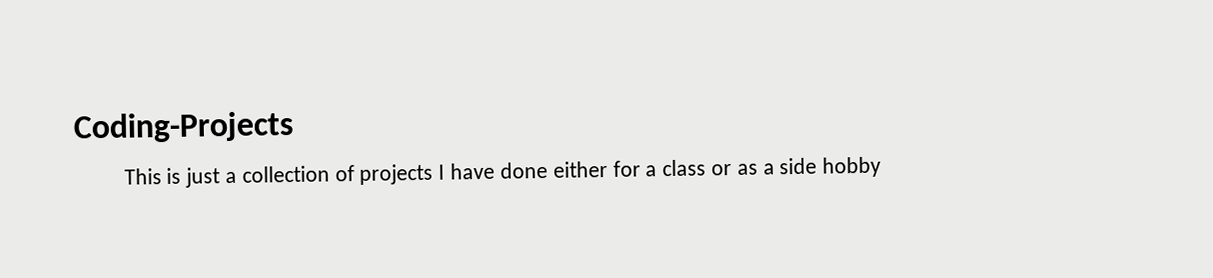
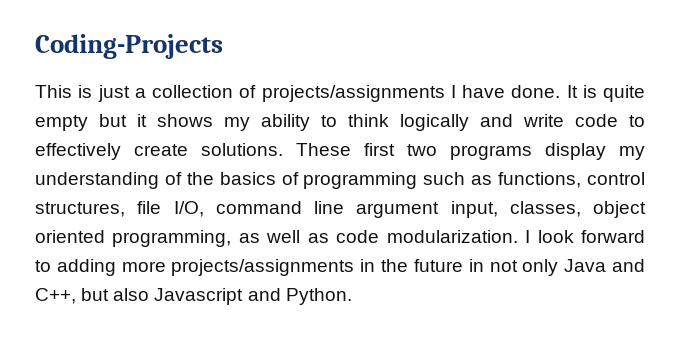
[359,163,434,185] projects -> [261,85,445,102] projects/assignments
[499,156,882,179] done either for a class or as a side hobby -> [511,85,645,102] [35,114,645,131] [35,143,645,160] [35,172,646,189] [35,201,646,218] [35,230,646,247] [35,259,645,276] [35,288,352,305] done. It is quite empty but it shows my ability to think logically and write code to effectively create solutions. These first two programs display my understanding of the basics of programming such as functions, control structures, file I/O, command line argument input, classes, object oriented programming, as well as code modularization. I look forward to adding more projects/assignments in the future in not only Java and C++, but also Javascript and Python.

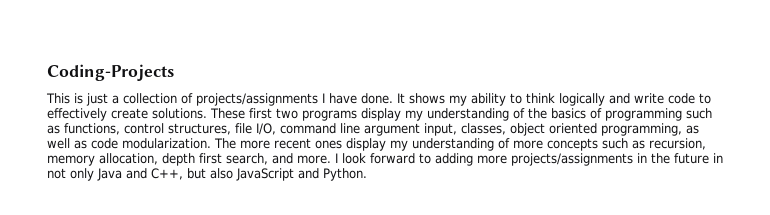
[582,85,645,102] [35,114,147,131] is quite empty but it -> (405, 98) none
(518, 236) none -> [214,138,706,151] [47,153,331,166] The more recent ones display my understanding of more concepts such as recursion, memory allocation, depth first search, and more.
[154,288,244,305] Javascript -> [236,168,294,181] JavaScript

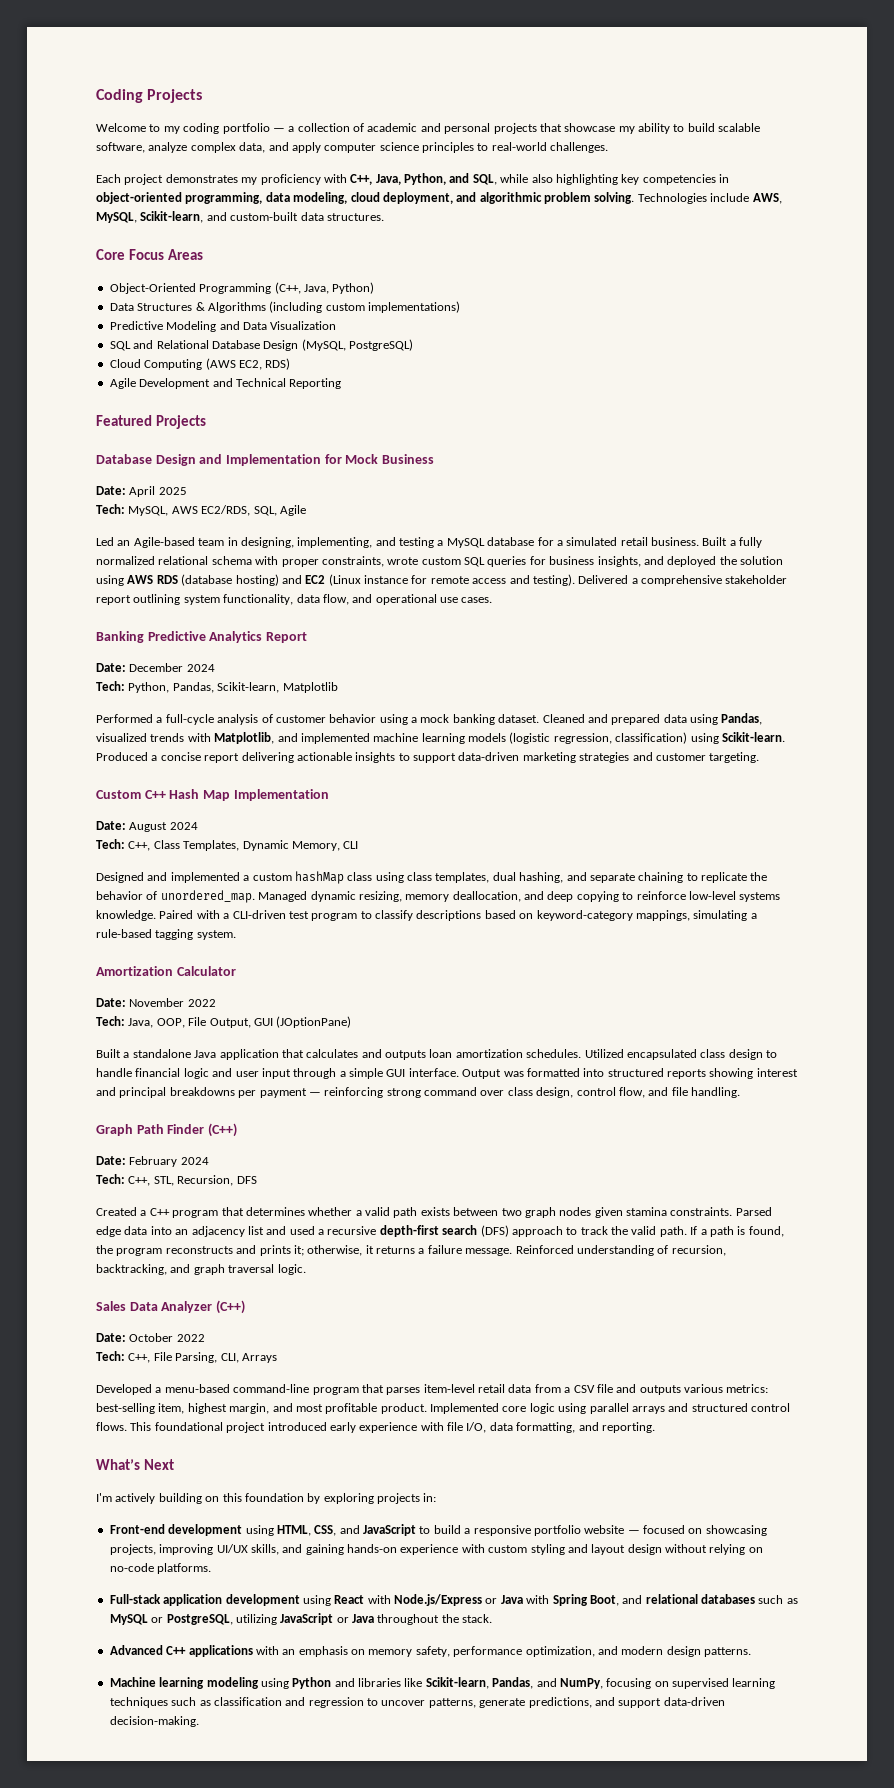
[47,64,174,81] [46,93,711,106] [47,108,712,121] [47,123,699,136] [47,138,706,151] [47,153,723,166] [47,168,367,181] Coding-Projects // This is just a collection of projects/assignments I have done. It shows my ability to think logically and write code to effectively create solutions. These first two programs display my understanding of the basics of programming such as functions, control structures, file I/O, command line argument input, classes, object oriented programming, as well as code modularization. The more recent ones display my understanding of more concepts such as recursion, memory allocation, depth first search, and more. I look forward to adding more projects/assignments in the future in not only Java and C++, but also JavaScript and Python. -> [96,89,203,103] [96,123,761,134] [96,142,609,153] [96,173,729,185] [96,192,782,204] [96,211,384,223] [96,249,203,260] [109,282,375,294] [109,301,460,313] [109,321,337,332] [109,339,413,351] [109,358,291,370] [109,378,342,389] [96,415,206,429] [96,454,434,466] [96,486,187,497] [96,504,306,516] [96,537,763,548] [96,556,783,567] [96,574,788,586] [96,594,493,605] [96,631,307,643] [96,663,215,672] [96,681,338,693] [96,713,763,725] [96,732,785,744] [96,752,760,763] [96,789,329,801] [96,821,198,832] [96,839,359,851] [96,871,768,884] [96,890,781,903] [96,910,757,921] [96,929,236,940] [96,966,236,976] [96,998,216,1007] [96,1016,352,1028] [96,1049,777,1060] [96,1068,798,1079] [96,1087,740,1098] [96,1123,237,1137] [96,1156,209,1167] [96,1174,257,1186] [96,1207,772,1218] [96,1225,784,1237] [96,1245,726,1256] [96,1264,306,1275] [96,1300,245,1314] [96,1333,205,1342] [96,1351,277,1363] [96,1384,769,1395] [96,1403,790,1414] [96,1422,655,1433] [96,1459,174,1470] [96,1493,437,1504] [109,1524,767,1536] [109,1544,763,1555] [109,1563,212,1574] [109,1594,798,1606] [109,1613,493,1625] [109,1645,751,1657] [109,1677,776,1689] [109,1697,725,1708] [109,1716,199,1727] Coding Projects // Welcome to my coding portfolio — a collection of academic and personal projects that showcase my ability to build scalable software, analyze complex data, and apply computer science principles to real-world challenges. // Each project demonstrates my proficiency with C++, Java, Python, and SQL, while also highlighting key competencies in object-oriented programming, data modeling, cloud deployment, and algorithmic problem solving. Technologies include AWS, MySQL, Scikit-learn, and custom-built data structures. // Core Focus Areas // Object-Oriented Programming (C++, Java, Python) // Data Structures & Algorithms (including custom implementations) // Predictive Modeling and Data Visualization // SQL and Relational Database Design (MySQL, PostgreSQL) // Cloud Computing (AWS EC2, RDS) // Agile Development and Technical Reporting // Featured Projects // Database Design and Implementation for Mock Business // Date: April 2025 // Tech: MySQL, AWS EC2/RDS, SQL, Agile // Led an Agile-based team in designing, implementing, and testing a MySQL database for a simulated retail business. Built a fully normalized relational schema with proper constraints, wrote custom SQL queries for business insights, and deployed the solution using AWS RDS (database hosting) and EC2 (Linux instance for remote access and testing). Delivered a comprehensive stakeholder report outlining system functionality, data flow, and operational use cases. // Banking Predictive Analytics Report // Date: December 2024 // Tech: Python, Pandas, Scikit-learn, Matplotlib // Performed a full-cycle analysis of customer behavior using a mock banking dataset. Cleaned and prepared data using Pandas, visualized trends with Matplotlib, and implemented machine learning models (logistic regression, classification) using Scikit-learn. Produced a concise report delivering actionable insights to support data-driven marketing strategies and customer targeting. // Custom C++ Hash Map Implementation // Date: August 2024 // Tech: C++, Class Templates, Dynamic Memory, CLI // Designed and implemented a custom hashMap class using class templates, dual hashing, and separate chaining to replicate the behavior of unordered_map. Managed dynamic resizing, memory deallocation, and deep copying to reinforce low-level systems knowledge. Paired with a CLI-driven test program to classify descriptions based on keyword-category mappings, simulating a rule-based tagging system. // Amortization Calculator // Date: November 2022 // Tech: Java, OOP, File Output, GUI (JOptionPane) // Built a standalone Java application that calculates and outputs loan amortization schedules. Utilized encapsulated class design to handle financial logic and user input through a simple GUI interface. Output was formatted into structured reports showing interest and principal breakdowns per payment — reinforcing strong command over class design, control flow, and file handling. // Graph Path Finder (C++) // Date: February 2024 // Tech: C++, STL, Recursion, DFS // Created a C++ program that determines whether a valid path exists between two graph nodes given stamina constraints. Parsed edge data into an adjacency list and used a recursive depth-first search (DFS) approach to track the valid path. If a path is found, the program reconstructs and prints it; otherwise, it returns a failure message. Reinforced understanding of recursion, backtracking, and graph traversal logic. // Sales Data Analyzer (C++) // Date: October 2022 // Tech: C++, File Parsing, CLI, Arrays // Developed a menu-based command-line program that parses item-level retail data from a CSV file and outputs various metrics: best-selling item, highest margin, and most profitable product. Implemented core logic using parallel arrays and structured control flows. This foundational project introduced early experience with file I/O, data formatting, and reporting. // What’s Next // I'm actively building on this foundation by exploring projects in: // Front-end development using HTML, CSS, and JavaScript to build a responsive portfolio website — focused on showcasing projects, improving UI/UX skills, and gaining hands-on experience with custom styling and layout design without relying on no-code platforms. // Full-stack application development using React with Node.js/Express or Java with Spring Boot, and relational databases such as MySQL or PostgreSQL, utilizing JavaScript or Java throughout the stack. // Advanced C++ applications with an emphasis on memory safety, performance optimization, and modern design patterns. // Machine learning modeling using Python and libraries like Scikit-learn, Pandas, and NumPy, focusing on supervised learning techniques such as classification and regression to uncover patterns, generate predictions, and support data-driven decision-making.

